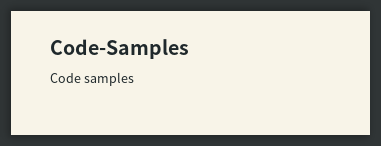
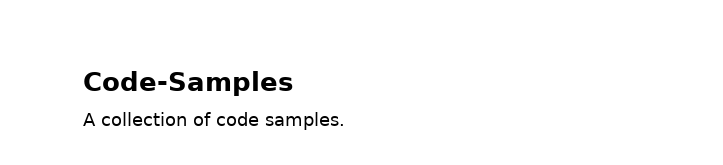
[50,72,135,86] Code samples -> [83,112,345,130] A collection of code samples.

